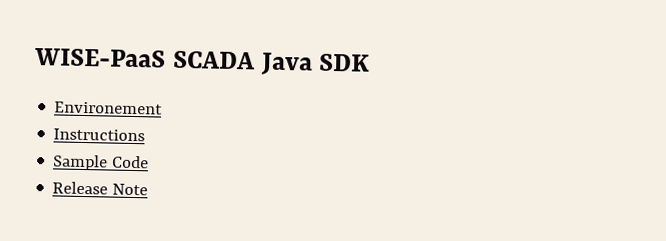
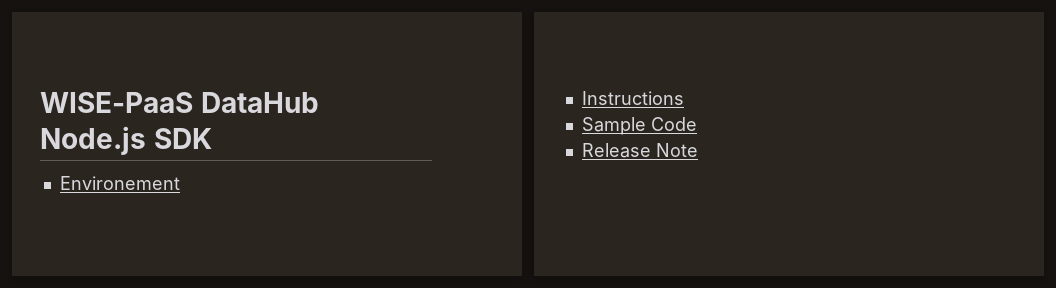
[172,50,313,76] SCADA Java -> [200,92,319,113] [40,126,146,155] DataHub Node.js

